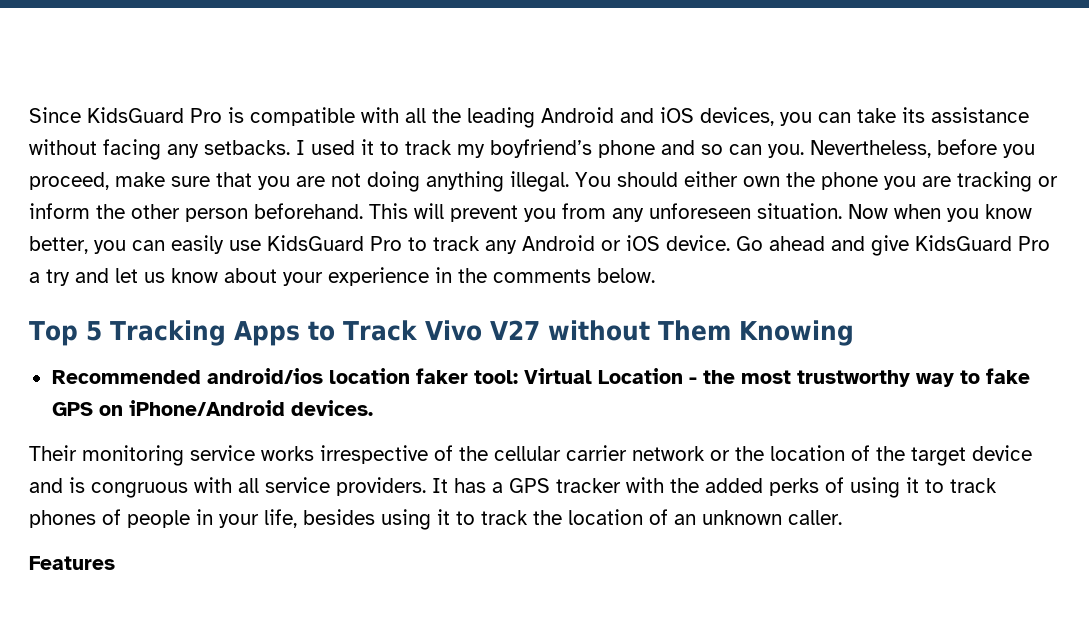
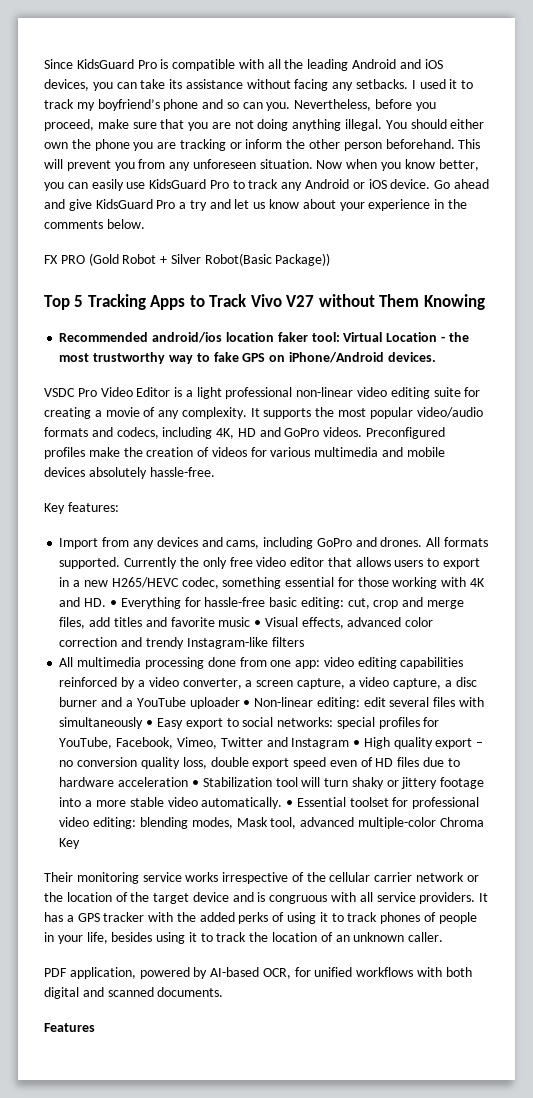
(655, 275) none -> [44,253,331,266] // FX PRO (Gold Robot + Silver Robot(Basic Package))
(373, 408) none -> [44,387,481,399] [44,407,483,419] [44,427,446,439] [44,447,445,459] [44,467,215,479] [44,502,119,514] [59,537,488,549] [59,557,480,569] [59,577,485,589] [59,597,464,609] [59,617,434,629] [59,637,304,649] [59,657,464,669] [59,677,477,689] [59,697,484,709] [59,717,440,729] [59,737,484,749] [59,757,460,769] [59,777,485,789] [59,797,480,809] [59,817,484,829] [59,838,81,849] // VSDC Pro Video Editor is a light professional non-linear video editing suite for creating a movie of any complexity. It supports the most popular video/audio formats and codecs, including 4K, HD and GoPro videos. Preconfigured profiles make the creation of videos for various multimedia and mobile devices absolutely hassle-free. // Key features: // Import from any devices and cams, including GoPro and drones. All formats supported. Сurrently the only free video editor that allows users to export in a new H265/HEVC codec, something essential for those working with 4K and HD. • Everything for hassle-free basic editing: cut, crop and merge files, add titles and favorite music • Visual effects, advanced color correction and trendy Instagram-like filters // All multimedia processing done from one app: video editing capabilities reinforced by a video converter, a screen capture, a video capture, a disc burner and a YouTube uploader • Non-linear editing: edit several files with simultaneously • Easy export to social networks: special profiles for YouTube, Facebook, Vimeo, Twitter and Instagram • High quality export – no conversion quality loss, double export speed even of HD files due to hardware acceleration • Stabilization tool will turn shaky or jittery footage into a more stable video automatically. • Essential toolset for professional video editing: blending modes, Mask tool, advanced multiple-color Chroma Key
(842, 517) none -> [44,967,472,979] [44,987,224,999] // PDF application, powered by AI-based OCR, for unified workflows with both digital and scanned documents.

